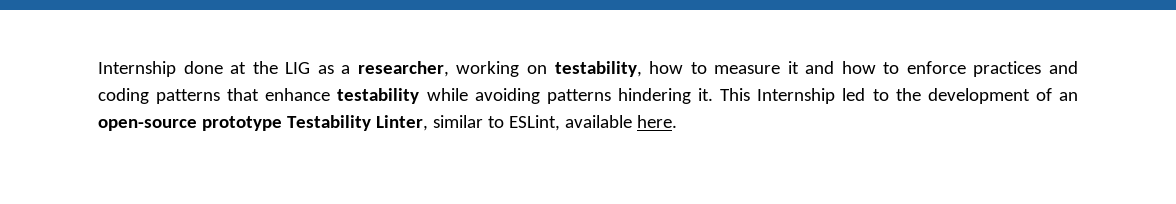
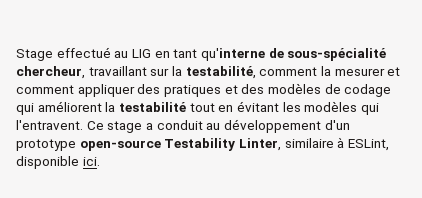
[98,61,1078,77] [98,88,1078,104] [98,115,677,131] Internship done at the LIG as a researcher, working on testability, how to measure it and how to enforce practices and coding patterns that enhance testability while avoiding patterns hindering it. This Internship led to the development of an open-source prototype Testability Linter, similar to ESLint, available here. -> [16,47,387,61] [16,66,401,79] [16,83,392,97] [16,101,379,115] [16,119,350,133] [16,137,389,151] [16,156,100,169] Stage effectué au LIG en tant qu'interne de sous-spécialité chercheur, travaillant sur la testabilité, comment la mesurer et comment appliquer des pratiques et des modèles de codage qui améliorent la testabilité tout en évitant les modèles qui l'entravent. Ce stage a conduit au développement d'un prototype open-source Testability Linter, similaire à ESLint, disponible ici.

